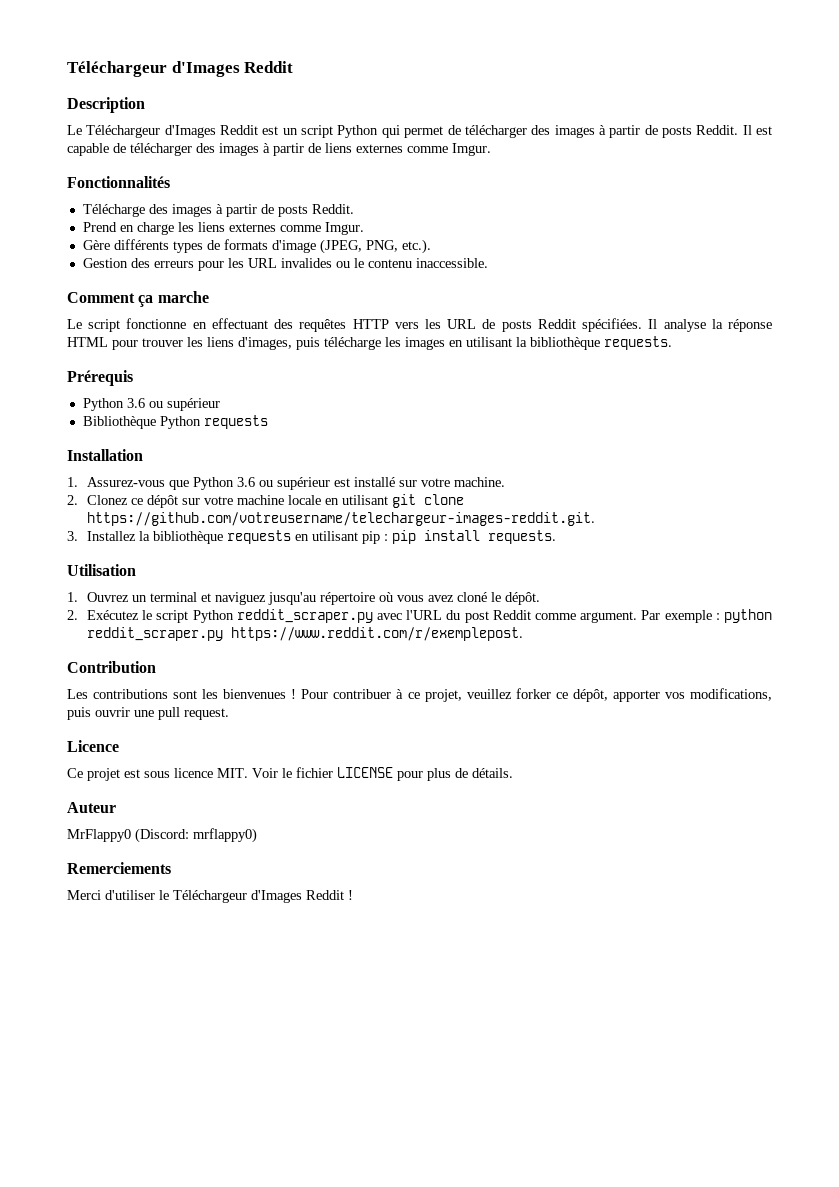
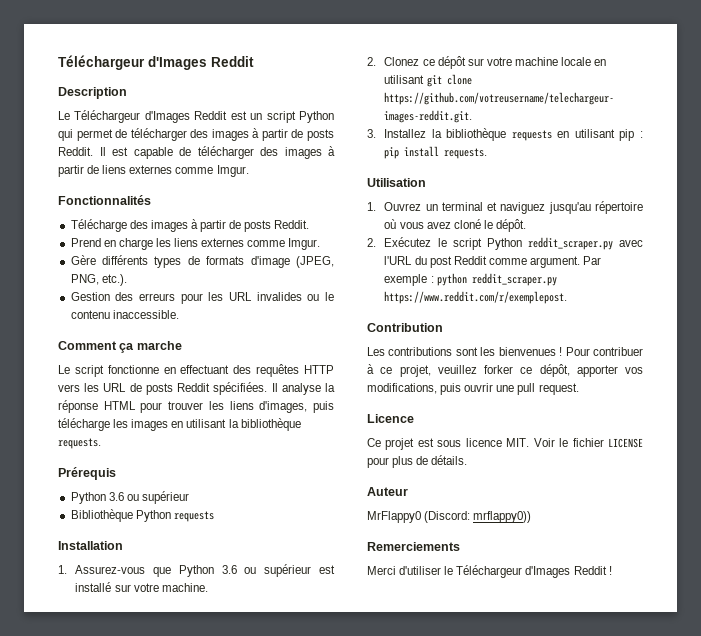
[193,828,257,843] mrflappy0) -> [473,511,532,523] mrflappy0))

